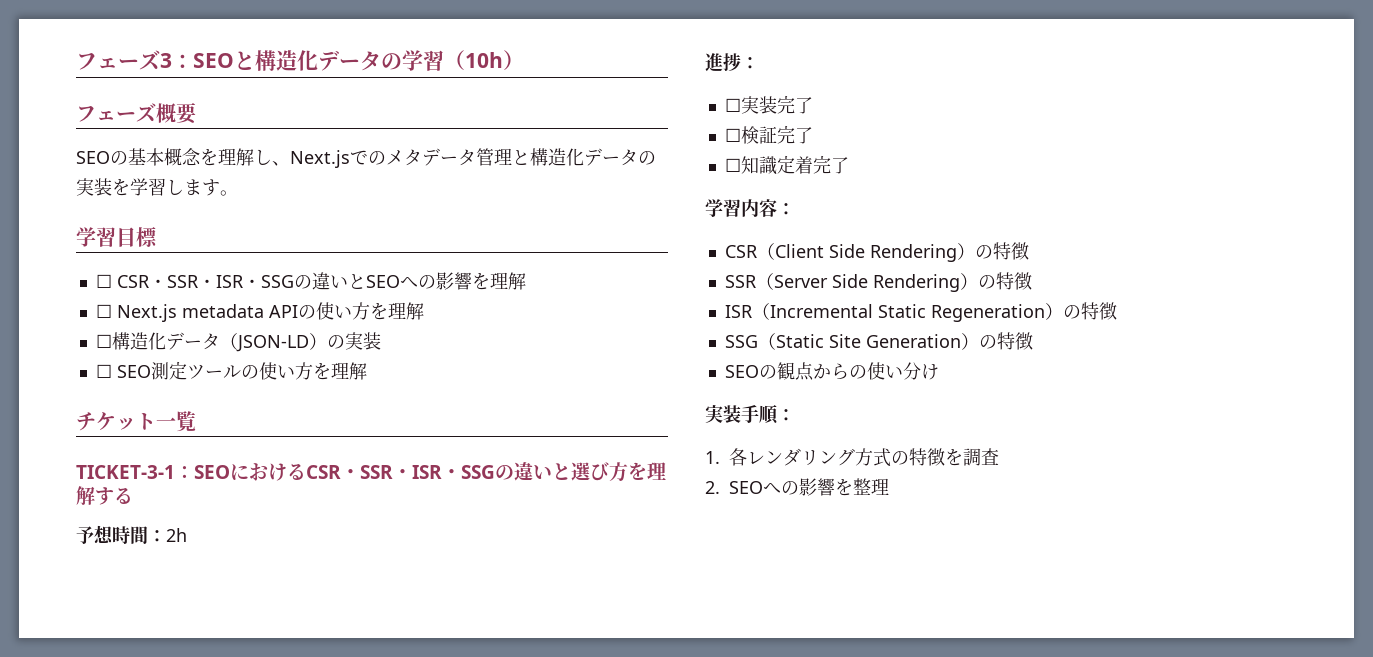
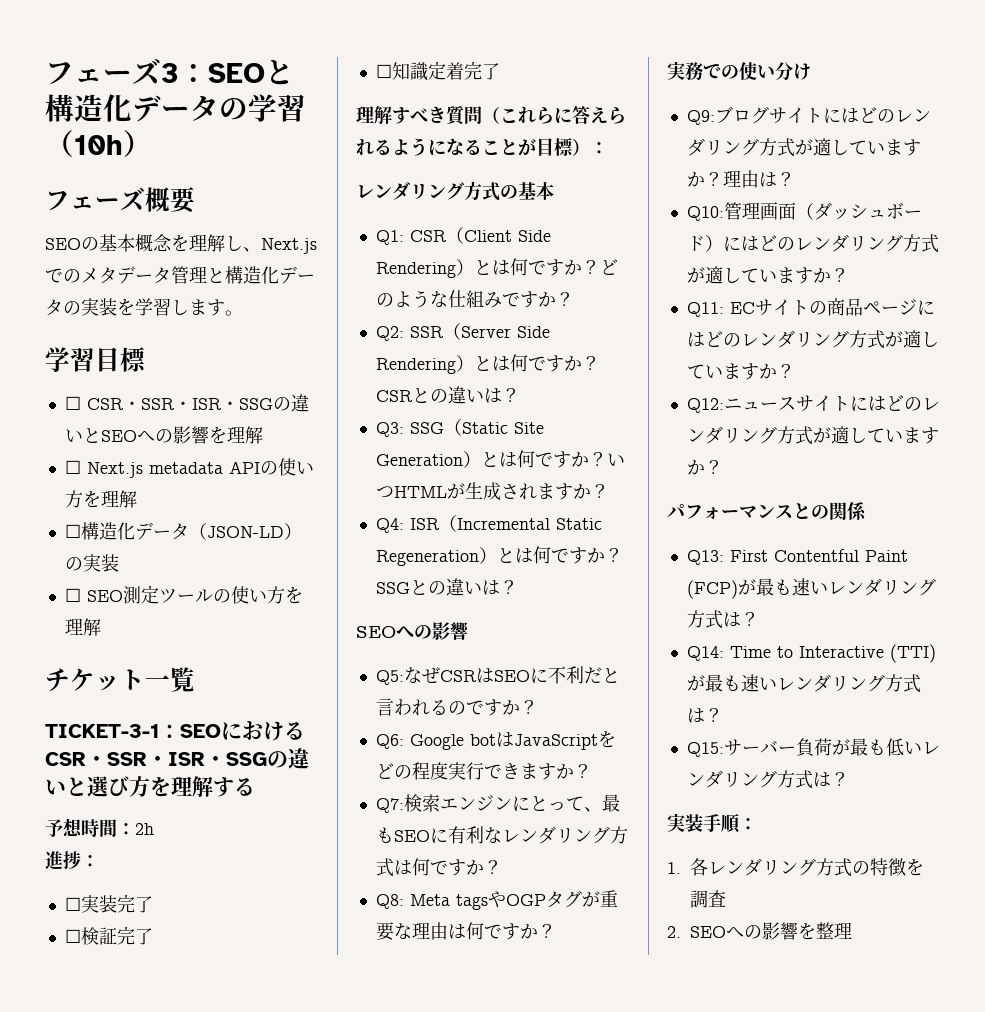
[705,199,795,217] 学習内容： // -> [356,106,626,126] [356,138,608,156] [356,181,554,201] [375,230,404,245] 理解すべき質問（これらに答えられるようになることが目標）： // レンダリング方式の基本 // Q1:
[974,242,1029,260] の特徴 // -> [473,258,618,276] [375,290,574,308] [375,326,404,341] とは何ですか？どのような仕組みですか？ // Q2:
[977,272,1032,290] の特徴 // -> [473,354,600,372] [375,386,520,404] [375,419,544,437] [375,450,625,468] [375,482,609,500] [375,518,404,533] とは何ですか？CSRとの違いは？ // Q3: SSG（Static Site Generation）とは何ですか？いつHTMLが生成されますか？ // Q4:
[1062,302,1117,320] [724,332,1033,350] [724,362,939,381] の特徴 // SSG（Static Site Generation）の特徴 // SEOの観点からの使い分け -> [496,546,623,564] [375,578,518,596] [356,622,468,640] [375,666,620,685] [375,698,538,716] [375,730,616,750] [375,762,592,780] [375,794,620,813] [375,826,628,844] [375,858,502,877] [375,890,618,910] [375,922,556,941] [667,62,811,81] [686,106,931,125] [686,138,921,157] [686,170,795,188] [686,202,922,221] [686,234,939,253] [686,266,849,284] [686,298,935,317] [686,330,939,349] [686,363,795,380] [686,395,940,413] [686,426,939,445] [686,459,723,475] [667,502,866,520] [686,549,908,565] [686,578,936,599] [686,610,759,629] [686,644,936,663] [686,674,921,693] [686,708,723,723] [686,738,940,757] [686,770,849,789] とは何ですか？SSGとの違いは？ // SEOへの影響 // Q5:なぜCSRはSEOに不利だと言われるのですか？ // Q6: Google botはJavaScriptをどの程度実行できますか？ // Q7:検索エンジンにとって、最もSEOに有利なレンダリング方式は何ですか？ // Q8: Meta tagsやOGPタグが重要な理由は何ですか？ // 実務での使い分け // Q9:ブログサイトにはどのレンダリング方式が適していますか？理由は？ // Q10:管理画面（ダッシュボード）にはどのレンダリング方式が適していますか？ // Q11: ECサイトの商品ページにはどのレンダリング方式が適していますか？ // Q12:ニュースサイトにはどのレンダリング方式が適していますか？ // パフォーマンスとの関係 // Q13: First Contentful Paint (FCP)が最も速いレンダリング方式は？ // Q14: Time to Interactive (TTI)が最も速いレンダリング方式は？ // Q15:サーバー負荷が最も低いレンダリング方式は？

